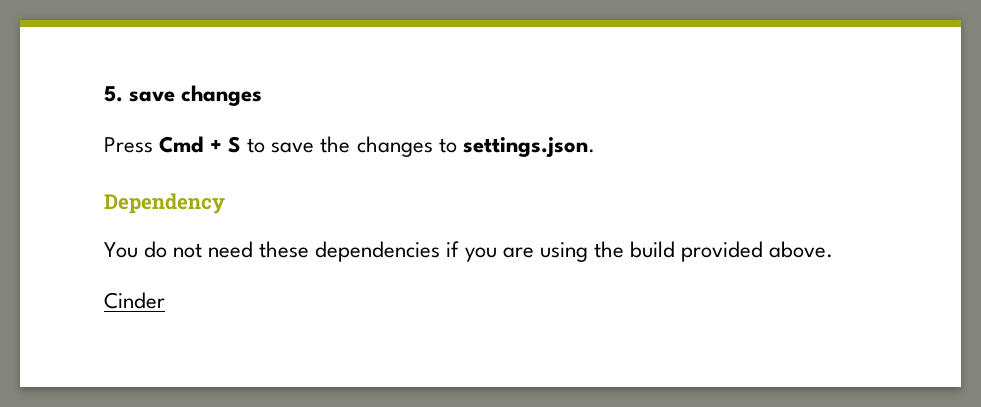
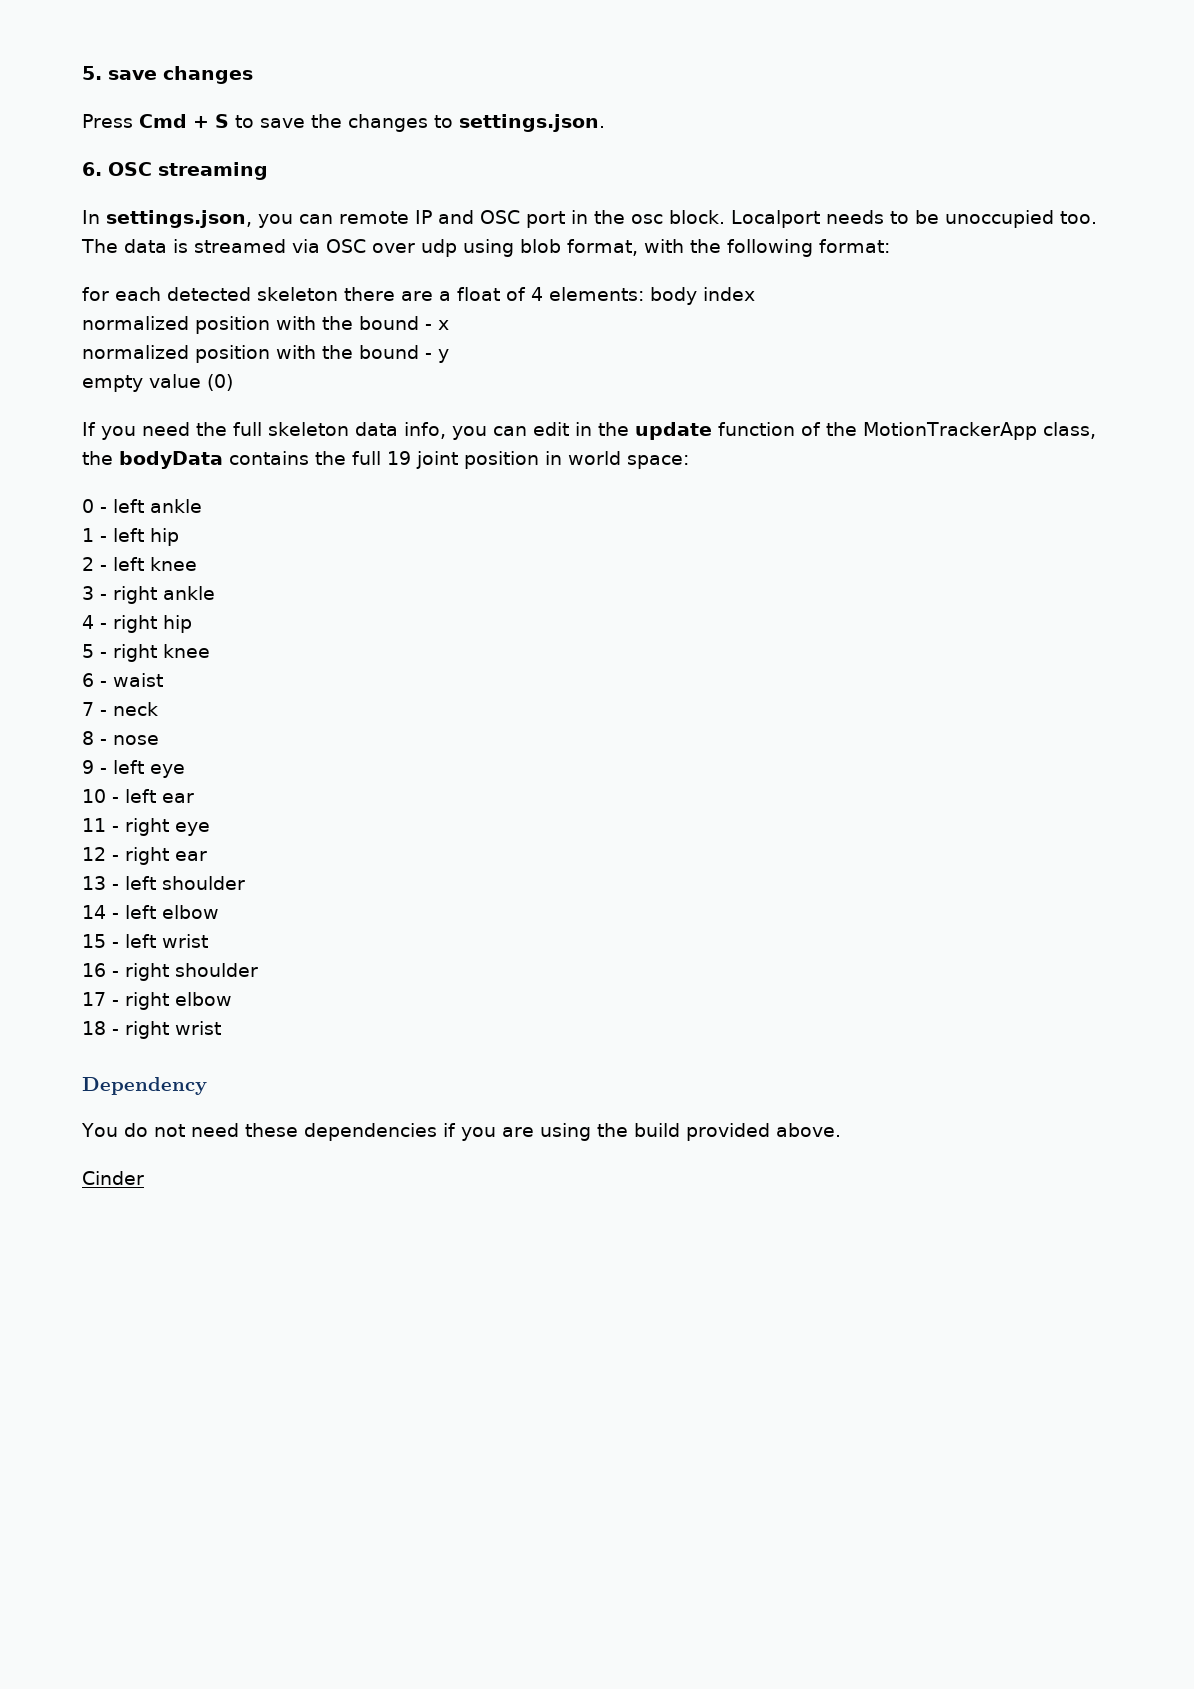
(595, 147) none -> [82,162,268,180] [82,210,1097,228] [81,239,890,257] [82,287,755,305] [82,316,449,334] [82,345,449,363] [82,374,233,392] [82,422,1096,440] [82,451,689,469] [82,499,202,513] [82,528,179,546] [82,557,197,571] [82,586,215,604] [82,615,192,633] [82,644,210,662] [82,673,163,687] [82,702,158,716] [82,731,159,745] [82,760,185,778] [82,789,194,803] [82,818,210,836] [82,847,207,865] [82,876,245,890] [82,905,219,919] [82,934,208,948] [82,963,258,981] [82,992,232,1010] [82,1021,221,1039] // 6. OSC streaming // In settings.json, you can remote IP and OSC port in the osc block. Localport needs to be unoccupied too. The data is streamed via OSC over udp using blob format, with the following format: // for each detected skeleton there are a float of 4 elements: body index // normalized position with the bound - x // normalized position with the bound - y // empty value (0) // If you need the full skeleton data info, you can edit in the update function of the MotionTrackerApp class, the bodyData contains the full 19 joint position in world space: // 0 - left ankle // 1 - left hip // 2 - left knee // 3 - right ankle // 4 - right hip // 5 - right knee // 6 - waist // 7 - neck // 8 - nose // 9 - left eye // 10 - left ear // 11 - right eye // 12 - right ear // 13 - left shoulder // 14 - left elbow // 15 - left wrist // 16 - right shoulder // 17 - right elbow // 18 - right wrist

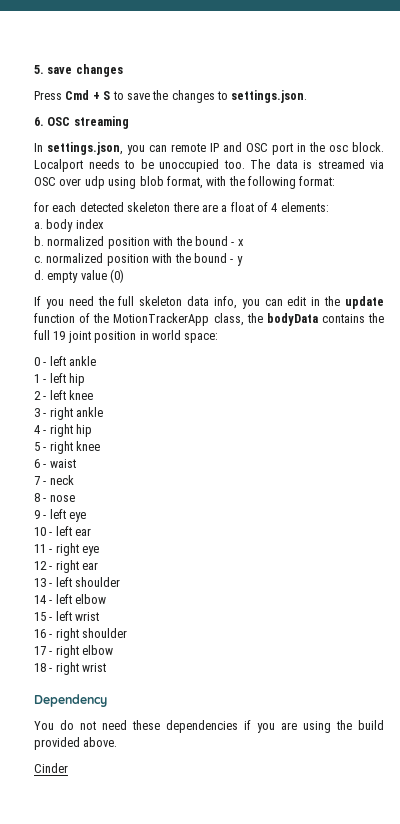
(644, 294) none -> [34,222,43,229] // a.
(755, 294) none -> [34,236,44,246] b.
(449, 325) none -> [34,256,43,263] c.
(449, 356) none -> [34,270,44,280] d.

